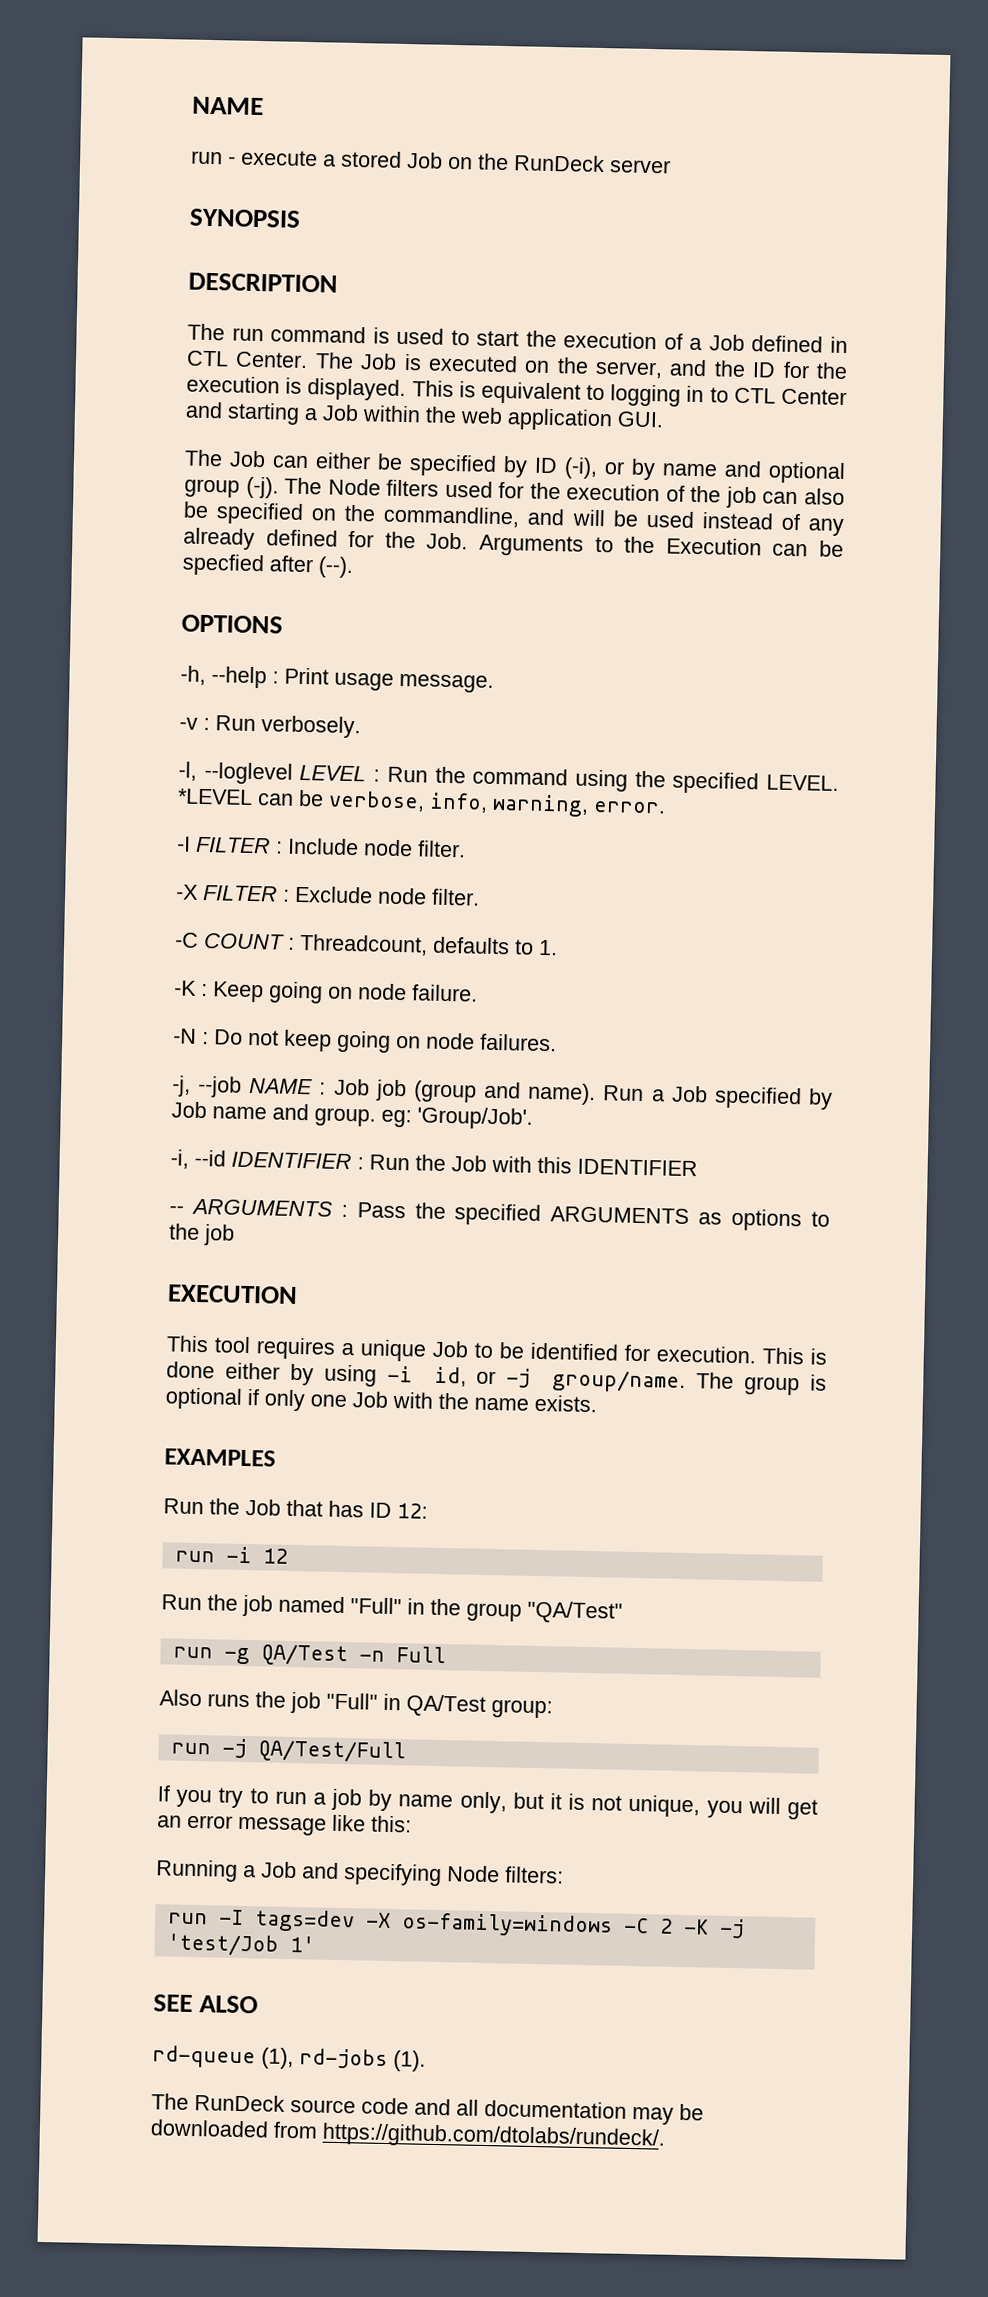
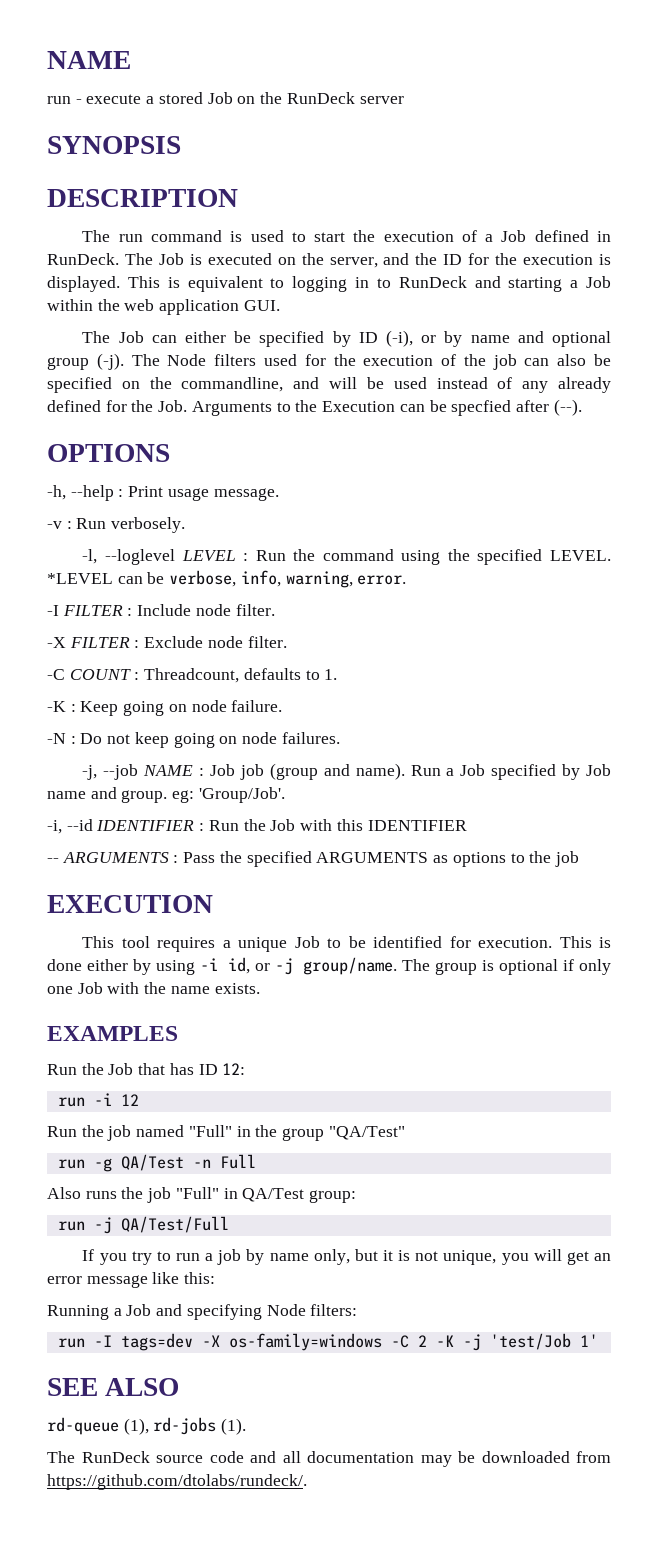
[186,350,309,369] CTL Center. -> [47,253,119,265] RunDeck.
[733,387,847,406] CTL Center -> [398,276,467,288] RunDeck

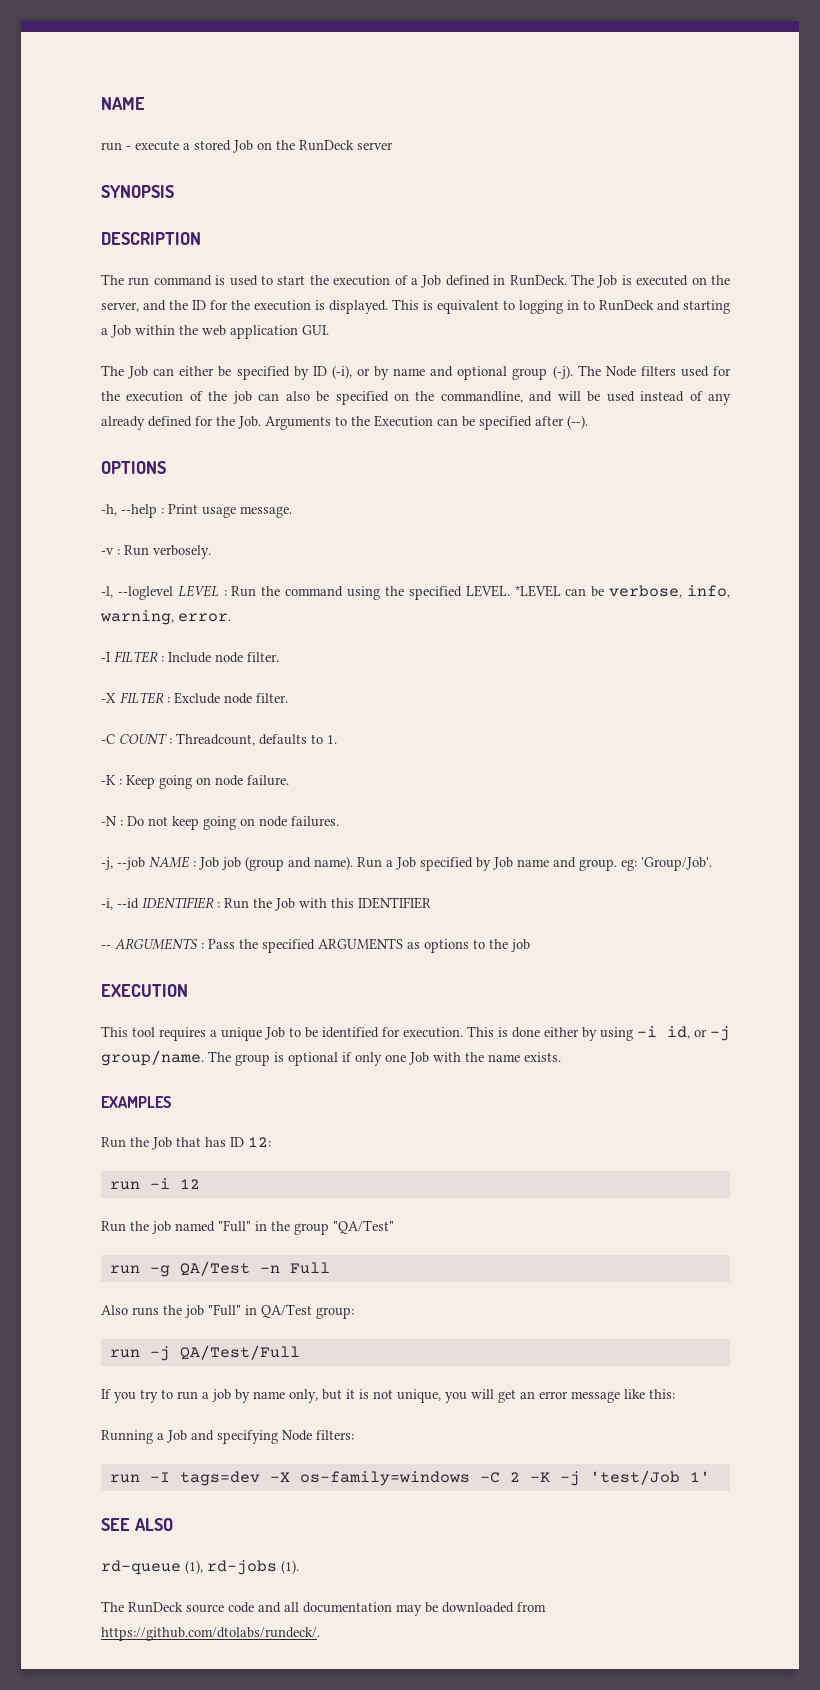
[451,400,512,416] specfied -> [479,416,532,430] specified

